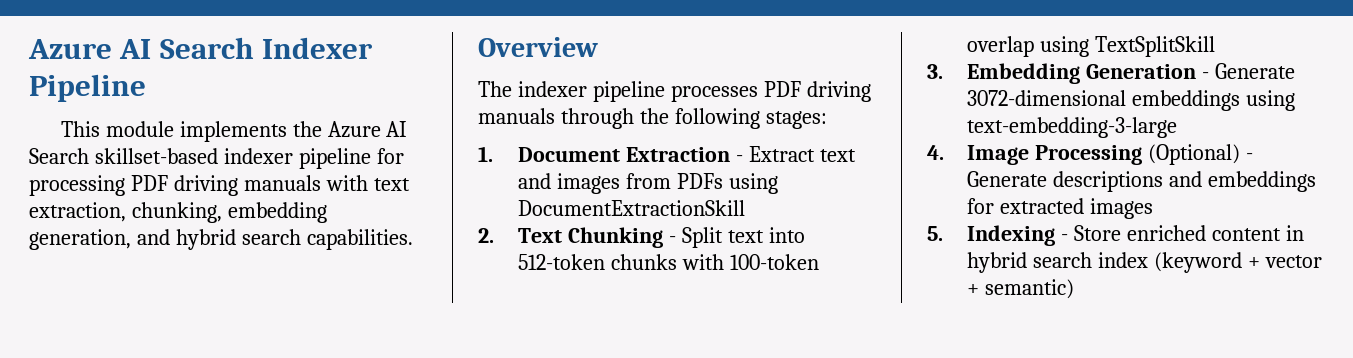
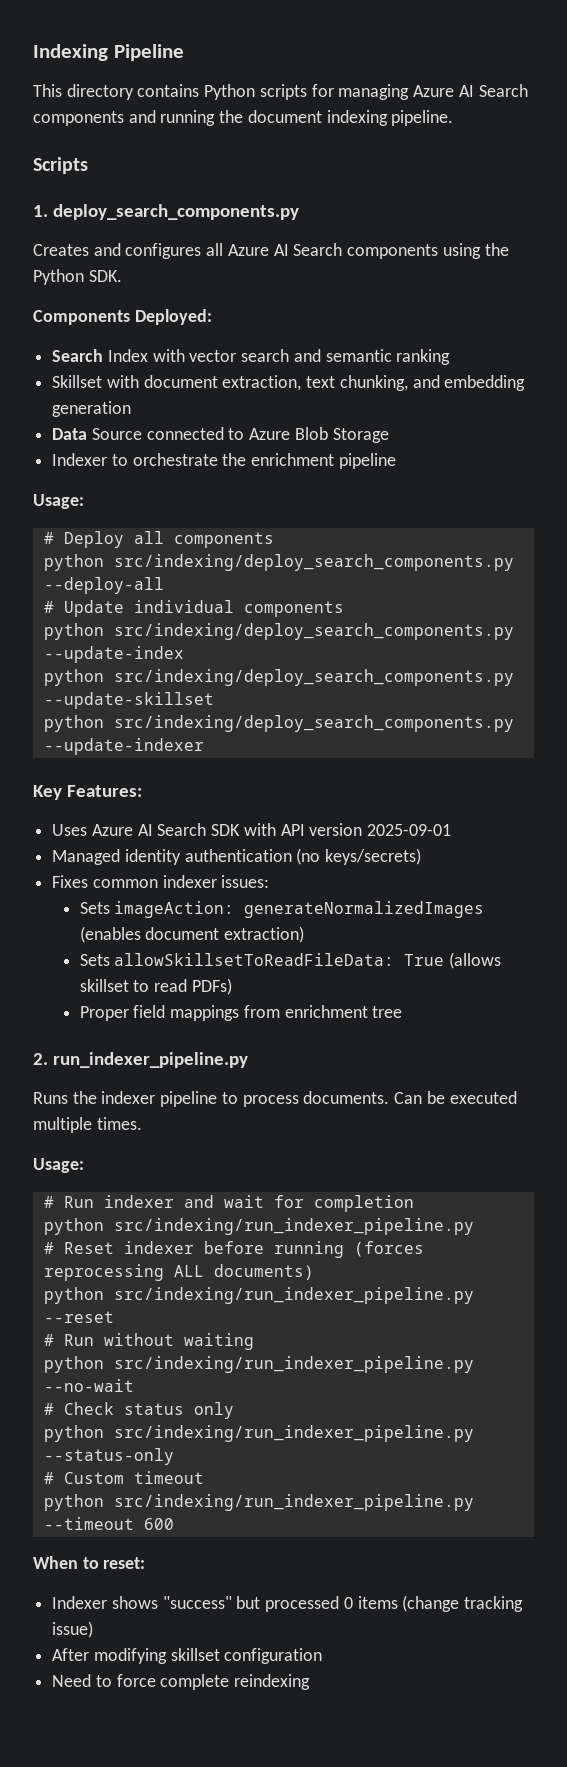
[28,37,374,59] [29,74,146,102] [60,121,408,142] [29,148,404,169] [29,175,410,196] [29,202,327,223] [29,229,413,250] [478,37,598,57] [478,81,871,102] [478,108,827,129] [478,146,856,162] [517,173,778,194] [517,200,745,216] [478,227,805,248] [517,254,819,270] [966,36,1215,57] [927,63,1295,84] [966,90,1295,111] [966,117,1177,138] [927,144,1253,165] [966,171,1316,192] [966,198,1153,219] [927,225,1304,246] [966,252,1322,273] [966,279,1074,299] Azure AI Search Indexer Pipeline // This module implements the Azure AI Search skillset-based indexer pipeline for processing PDF driving manuals with text extraction, chunking, embedding generation, and hybrid search capabilities. // Overview // The indexer pipeline processes PDF driving manuals through the following stages: // 1. Document Extraction - Extract text and images from PDFs using DocumentExtractionSkill // 2. Text Chunking - Split text into 512-token chunks with 100-token overlap using TextSplitSkill // 3. Embedding Generation - Generate 3072-dimensional embeddings using text-embedding-3-large // 4. Image Processing (Optional) - Generate descriptions and embeddings for extracted images // 5. Indexing - Store enriched content in hybrid search index (keyword + vector + semantic) -> [33,44,184,61] [33,84,528,100] [33,110,454,126] [33,157,88,174] [33,204,299,220] [33,243,509,259] [33,269,122,285] [33,309,212,325] [52,349,451,365] [52,375,526,391] [52,401,132,417] [52,427,389,443] [52,453,396,469] [33,494,84,509] [43,531,274,548] [43,554,514,571] [43,577,164,594] [43,600,344,617] [43,623,514,640] [43,646,184,663] [43,669,514,686] [43,692,214,709] [43,715,514,732] [43,738,204,755] [33,785,142,800] [52,823,452,836] [52,848,422,865] [52,875,270,888] [79,901,485,918] [79,926,305,943] [79,952,502,969] [79,978,232,995] [79,1005,403,1021] [33,1052,248,1068] [33,1091,517,1107] [33,1117,142,1133] [33,1158,84,1173] [43,1195,414,1212] [43,1218,474,1235] [43,1241,424,1258] [43,1264,314,1281] [43,1287,474,1304] [43,1311,114,1323] [43,1333,254,1350] [43,1356,474,1373] [43,1379,134,1392] [43,1402,234,1419] [43,1425,474,1442] [43,1448,174,1465] [43,1471,204,1484] [43,1494,474,1511] [43,1517,174,1530] [33,1556,146,1569] [52,1595,524,1612] [52,1621,94,1638] [52,1648,323,1664] [52,1674,311,1690] Indexing Pipeline // This directory contains Python scripts for managing Azure AI Search components and running the document indexing pipeline. // Scripts // 1. deploy_search_components.py // Creates and configures all Azure AI Search components using the Python SDK. // Components Deployed: // Search Index with vector search and semantic ranking // Skillset with document extraction, text chunking, and embedding generation // Data Source connected to Azure Blob Storage // Indexer to orchestrate the enrichment pipeline // Usage: // # Deploy all components // python src/indexing/deploy_search_components.py --deploy-all // # Update individual components // python src/indexing/deploy_search_components.py --update-index // python src/indexing/deploy_search_components.py --update-skillset // python src/indexing/deploy_search_components.py --update-indexer // Key Features: // Uses Azure AI Search SDK with API version 2025-09-01 // Managed identity authentication (no keys/secrets) // Fixes common indexer issues: // Sets imageAction: generateNormalizedImages (enables document extraction) // Sets allowSkillsetToReadFileData: True (allows skillset to read PDFs) // Proper field mappings from enrichment tree // 2. run_indexer_pipeline.py // Runs the indexer pipeline to process documents. Can be executed multiple times. // Usage: // # Run indexer and wait for completion // python src/indexing/run_indexer_pipeline.py // # Reset indexer before running (forces reprocessing ALL documents) // python src/indexing/run_indexer_pipeline.py --reset // # Run without waiting // python src/indexing/run_indexer_pipeline.py --no-wait // # Check status only // python src/indexing/run_indexer_pipeline.py --status-only // # Custom timeout // python src/indexing/run_indexer_pipeline.py --timeout 600 // When to reset: // Indexer shows "success" but processed 0 items (change tracking issue) // After modifying skillset configuration // Need to force complete reindexing

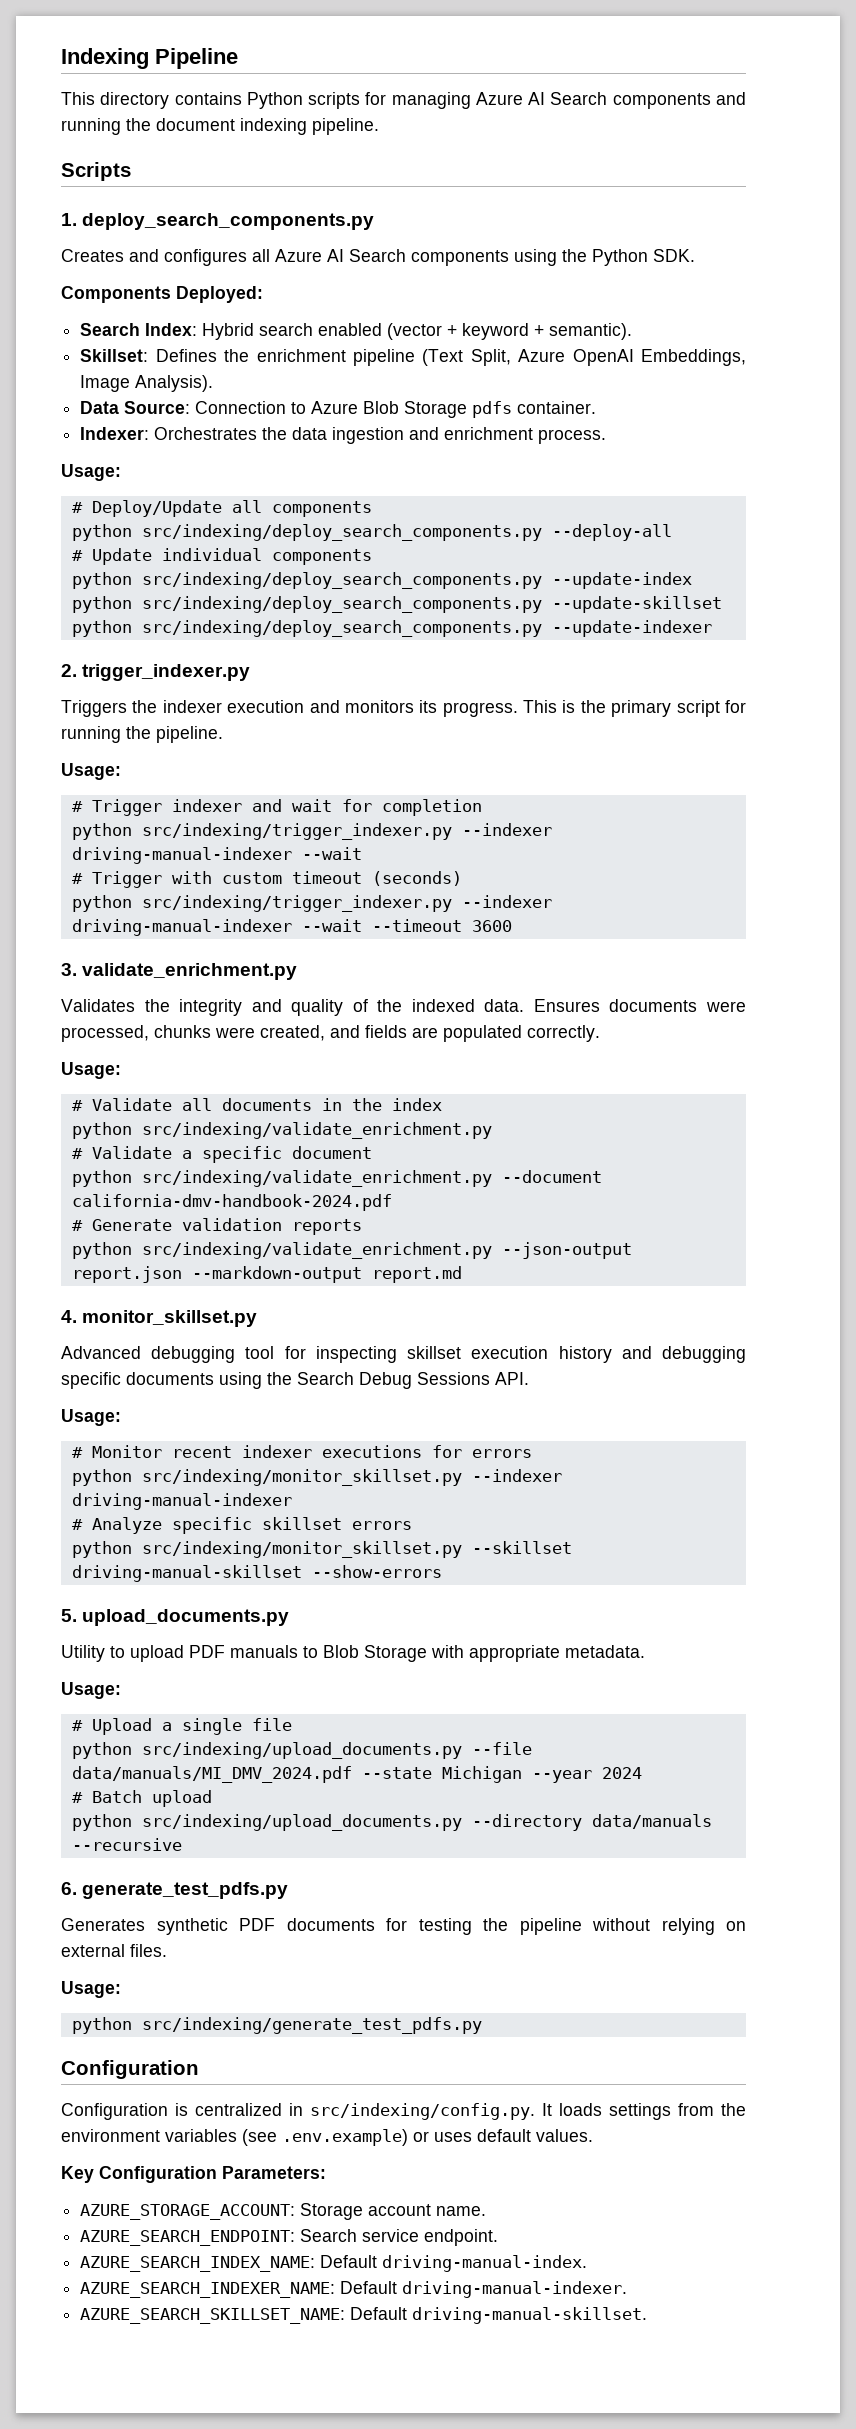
[107,349,451,365] [52,375,526,391] [52,401,132,417] Index with vector search and semantic ranking // Skillset with document extraction, text chunking, and embedding generation -> [145,323,633,340] [80,349,747,366] [80,375,214,392] Index: Hybrid search enabled (vector + keyword + semantic). // Skillset: Defines the enrichment pipeline (Text Split, Azure OpenAI Embeddings, Image Analysis).
[91,427,224,440] Source connected -> [124,401,287,414] Source: Connection
[52,453,396,469] [33,494,84,509] [43,531,124,548] // Indexer to orchestrate the enrichment pipeline // Usage: // # Deploy -> [472,401,597,418] [80,427,607,444] [61,464,121,481] [71,500,222,517] pdfs container. // Indexer: Orchestrates the data ingestion and enrichment process. // Usage: // # Deploy/Update
[33,785,142,800] [52,823,452,836] [52,848,422,865] [52,875,270,888] [79,901,485,918] [79,926,305,943] [79,952,502,969] [79,978,232,995] [79,1005,403,1021] [33,1052,248,1068] [33,1091,517,1107] [33,1117,142,1133] [33,1158,84,1173] [43,1196,94,1208] Key Features: // Uses Azure AI Search SDK with API version 2025-09-01 // Managed identity authentication (no keys/secrets) // Fixes common indexer issues: // Sets imageAction: generateNormalizedImages (enables document extraction) // Sets allowSkillsetToReadFileData: True (allows skillset to read PDFs) // Proper field mappings from enrichment tree // 2. run_indexer_pipeline.py // Runs the indexer pipeline to process documents. Can be executed multiple times. // Usage: // # Run -> [61,664,251,681] [61,700,746,717] [61,726,223,743] [61,763,121,780] [71,799,162,816] 2. trigger_indexer.py // Triggers the indexer execution and monitors its progress. This is the primary script for running the pipeline. // Usage: // # Trigger
[113,1218,474,1235] [43,1241,424,1258] [43,1264,314,1281] [43,1287,474,1304] [43,1311,114,1323] [43,1333,254,1350] [43,1356,474,1373] [43,1379,134,1392] [43,1402,234,1419] [43,1425,474,1442] [43,1448,174,1465] [43,1471,204,1484] [43,1494,474,1511] [43,1517,174,1530] [33,1556,146,1569] [52,1595,524,1612] [52,1621,94,1638] [52,1648,323,1664] [52,1674,311,1690] src/indexing/run_indexer_pipeline.py // # Reset indexer before running (forces reprocessing ALL documents) // python src/indexing/run_indexer_pipeline.py --reset // # Run without waiting // python src/indexing/run_indexer_pipeline.py --no-wait // # Check status only // python src/indexing/run_indexer_pipeline.py --status-only // # Custom timeout // python src/indexing/run_indexer_pipeline.py --timeout 600 // When to reset: // Indexer shows "success" but processed 0 items (change tracking issue) // After modifying skillset configuration // Need to force complete reindexing -> [141,823,552,840] [71,847,362,864] [71,871,462,888] [71,895,552,912] [71,919,512,936] [61,963,298,980] [61,999,746,1016] [61,1025,600,1042] [61,1062,121,1079] [71,1098,442,1111] [71,1122,492,1139] [71,1146,372,1163] [71,1170,602,1187] [71,1194,392,1211] [71,1218,362,1235] [71,1242,632,1259] [71,1266,462,1283] [61,1310,258,1327] [61,1346,746,1363] [61,1372,529,1389] [61,1409,121,1426] [71,1445,532,1458] [71,1469,562,1486] [71,1493,292,1510] [71,1517,412,1534] [71,1541,572,1558] [71,1565,442,1582] [61,1609,290,1626] [61,1645,645,1662] [61,1682,121,1699] [71,1718,292,1735] [71,1742,532,1759] [71,1766,642,1783] [71,1790,212,1807] [71,1814,712,1831] [71,1838,182,1851] [61,1882,289,1899] [61,1918,746,1935] [61,1944,167,1957] [61,1981,121,1998] [71,2017,482,2034] [61,2060,199,2079] [61,2103,746,2120] [61,2129,593,2146] [61,2166,326,2183] [80,2203,487,2220] [80,2229,499,2246] [80,2255,588,2272] [80,2281,628,2298] [80,2307,648,2324] src/indexing/trigger_indexer.py --indexer driving-manual-indexer --wait // # Trigger with custom timeout (seconds) // python src/indexing/trigger_indexer.py --indexer driving-manual-indexer --wait --timeout 3600 // 3. validate_enrichment.py // Validates the integrity and quality of the indexed data. Ensures documents were processed, chunks were created, and fields are populated correctly. // Usage: // # Validate all documents in the index // python src/indexing/validate_enrichment.py // # Validate a specific document // python src/indexing/validate_enrichment.py --document california-dmv-handbook-2024.pdf // # Generate validation reports // python src/indexing/validate_enrichment.py --json-output report.json --markdown-output report.md // 4. monitor_skillset.py // Advanced debugging tool for inspecting skillset execution history and debugging specific documents using the Search Debug Sessions API. // Usage: // # Monitor recent indexer executions for errors // python src/indexing/monitor_skillset.py --indexer driving-manual-indexer // # Analyze specific skillset errors // python src/indexing/monitor_skillset.py --skillset driving-manual-skillset --show-errors // 5. upload_documents.py // Utility to upload PDF manuals to Blob Storage with appropriate metadata. // Usage: // # Upload a single file // python src/indexing/upload_documents.py --file data/manuals/MI_DMV_2024.pdf --state Michigan --year 2024 // # Batch upload // python src/indexing/upload_documents.py --directory data/manuals --recursive // 6. generate_test_pdfs.py // Generates synthetic PDF documents for testing the pipeline without relying on external files. // Usage: // python src/indexing/generate_test_pdfs.py // Configuration // Configuration is centralized in src/indexing/config.py. It loads settings from the environment variables (see .env.example) or uses default values. // Key Configuration Parameters: // AZURE_STORAGE_ACCOUNT: Storage account name. // AZURE_SEARCH_ENDPOINT: Search service endpoint. // AZURE_SEARCH_INDEX_NAME: Default driving-manual-index. // AZURE_SEARCH_INDEXER_NAME: Default driving-manual-indexer. // AZURE_SEARCH_SKILLSET_NAME: Default driving-manual-skillset.

